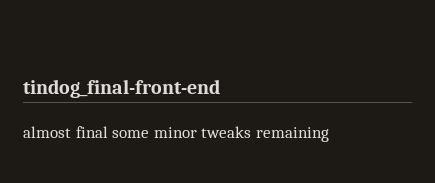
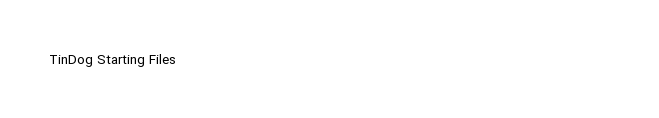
[23,79,220,98] [23,126,329,142] tindog_final-front-end // almost final some minor tweaks remaining -> [49,54,176,67] TinDog Starting Files

